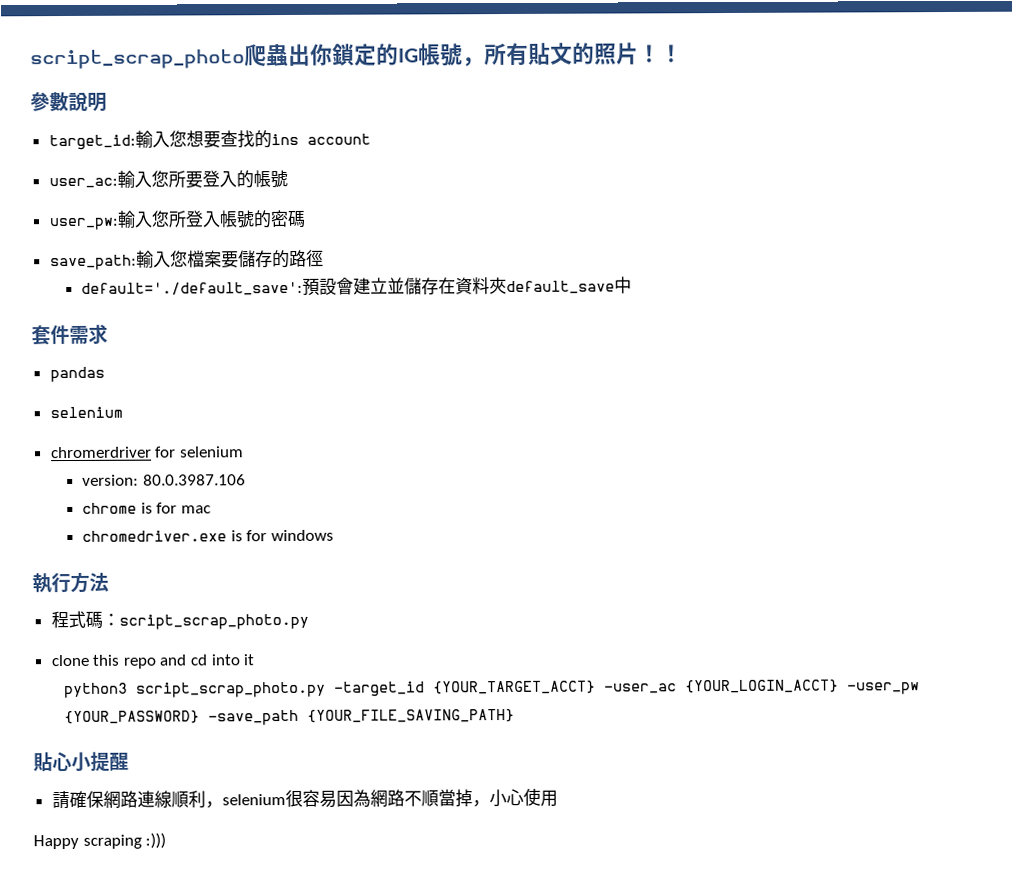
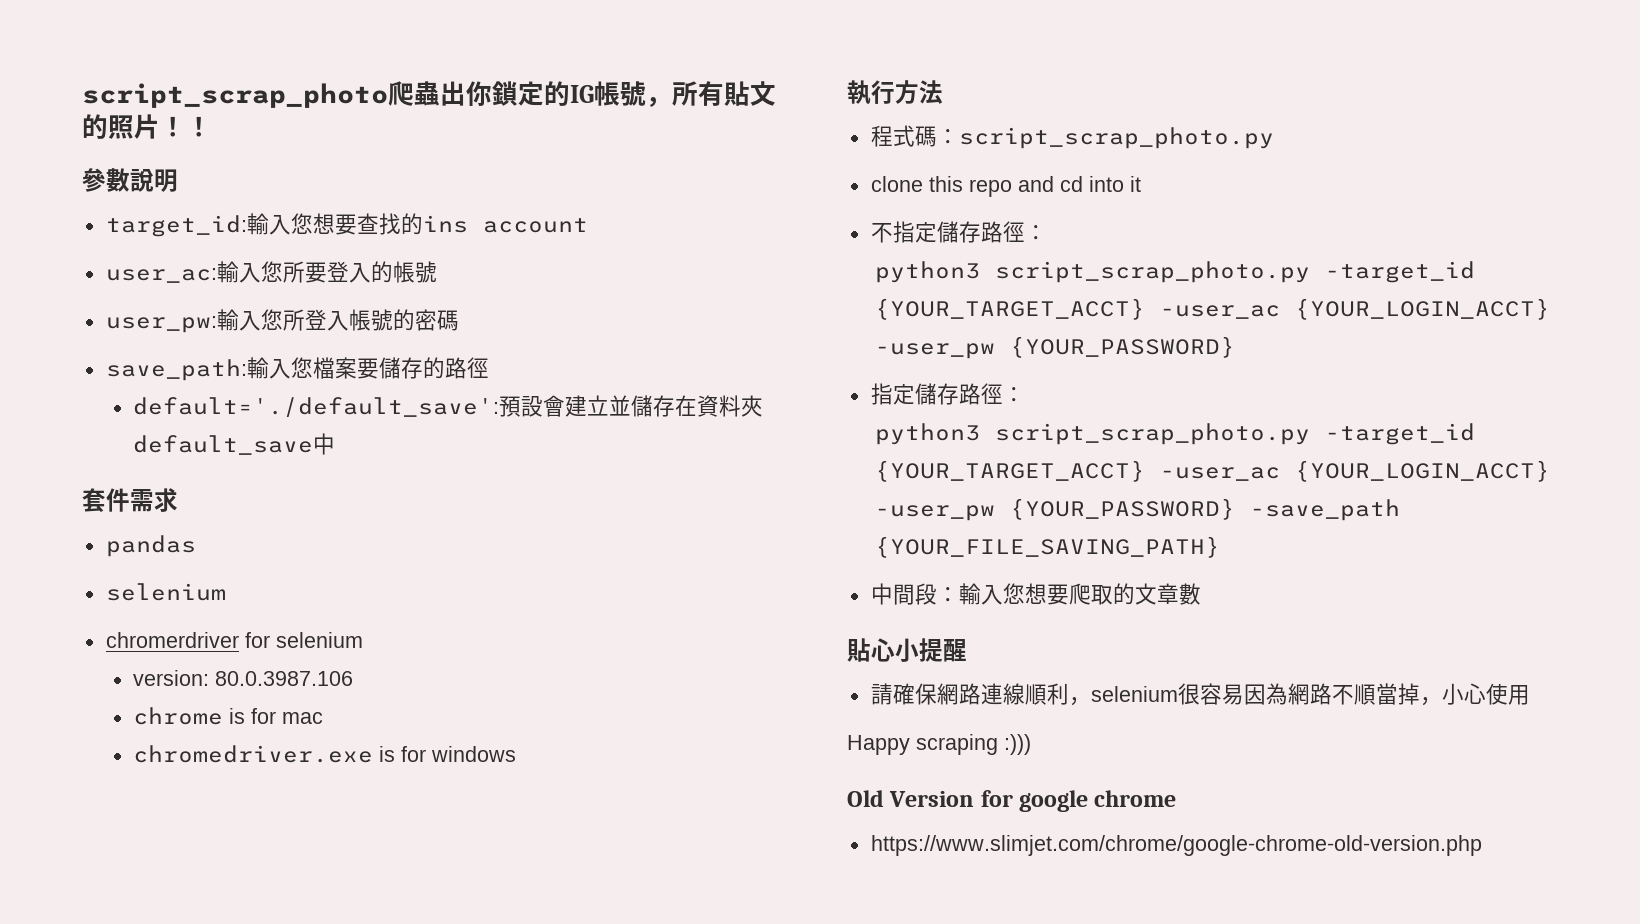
(255, 660) none -> [870,221,1047,243] [874,261,1475,283] [874,298,1550,320] [874,336,1235,359] [870,383,1025,405] // 不指定儲存路徑： // python3 script_scrap_photo.py -target_id {YOUR_TARGET_ACCT} -user_ac {YOUR_LOGIN_ACCT} -user_pw {YOUR_PASSWORD} // 指定儲存路徑：
(516, 715) none -> [870,583,1201,605] // 中間段：輸入您想要爬取的文章數
(167, 840) none -> [847,790,1177,812] [870,835,1482,856] // Old Version for google chrome // https://www.slimjet.com/chrome/google-chrome-old-version.php

